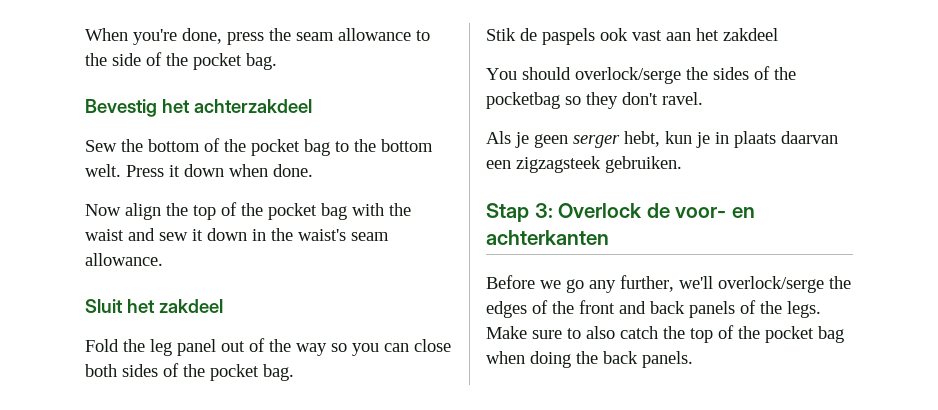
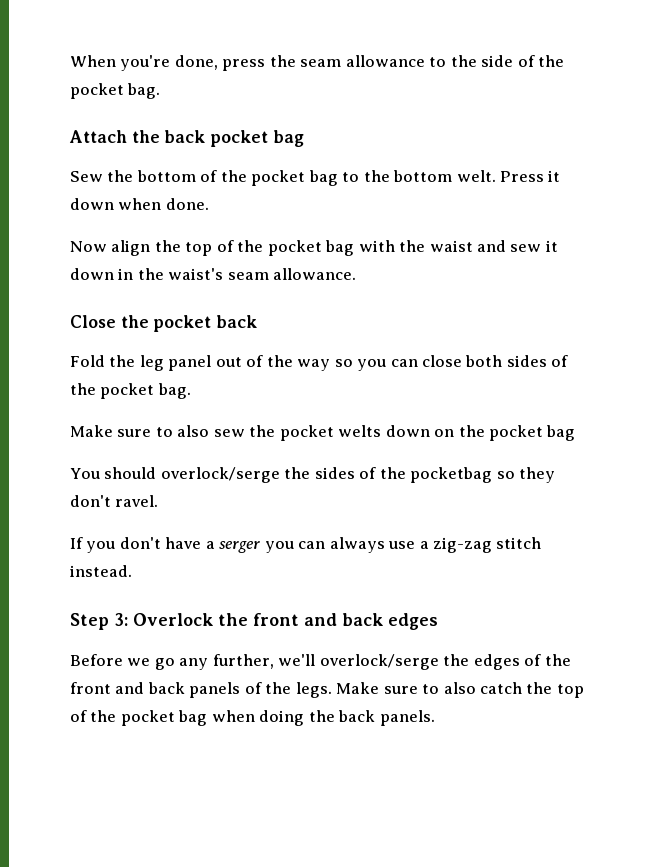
[85,99,312,117] Bevestig het achterzakdeel -> [69,130,304,147] Attach the back pocket bag
[85,299,223,313] Sluit het zakdeel -> [70,315,258,332] Close the pocket back
[486,28,778,45] Stik de paspels ook vast aan het zakdeel -> [70,425,576,441] Make sure to also sew the pocket welts down on the pocket bag
[486,131,838,148] [486,156,682,173] [486,203,755,222] [486,230,609,245] Als je geen serger hebt, kun je in plaats daarvan een zigzagsteek gebruiken. // Stap 3: Overlock de voor- en achterkanten -> [70,537,542,553] [70,565,132,577] [70,613,438,630] If you don't have a serger you can always use a zig-zag stitch instead. // Step 3: Overlock the front and back edges

